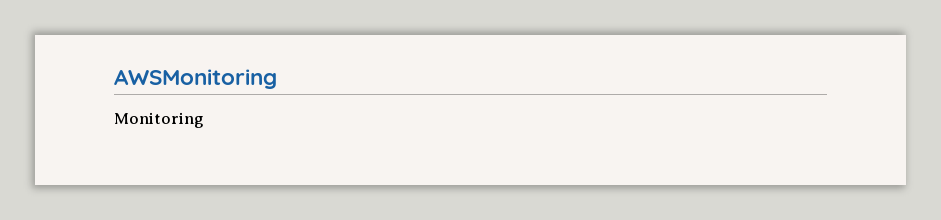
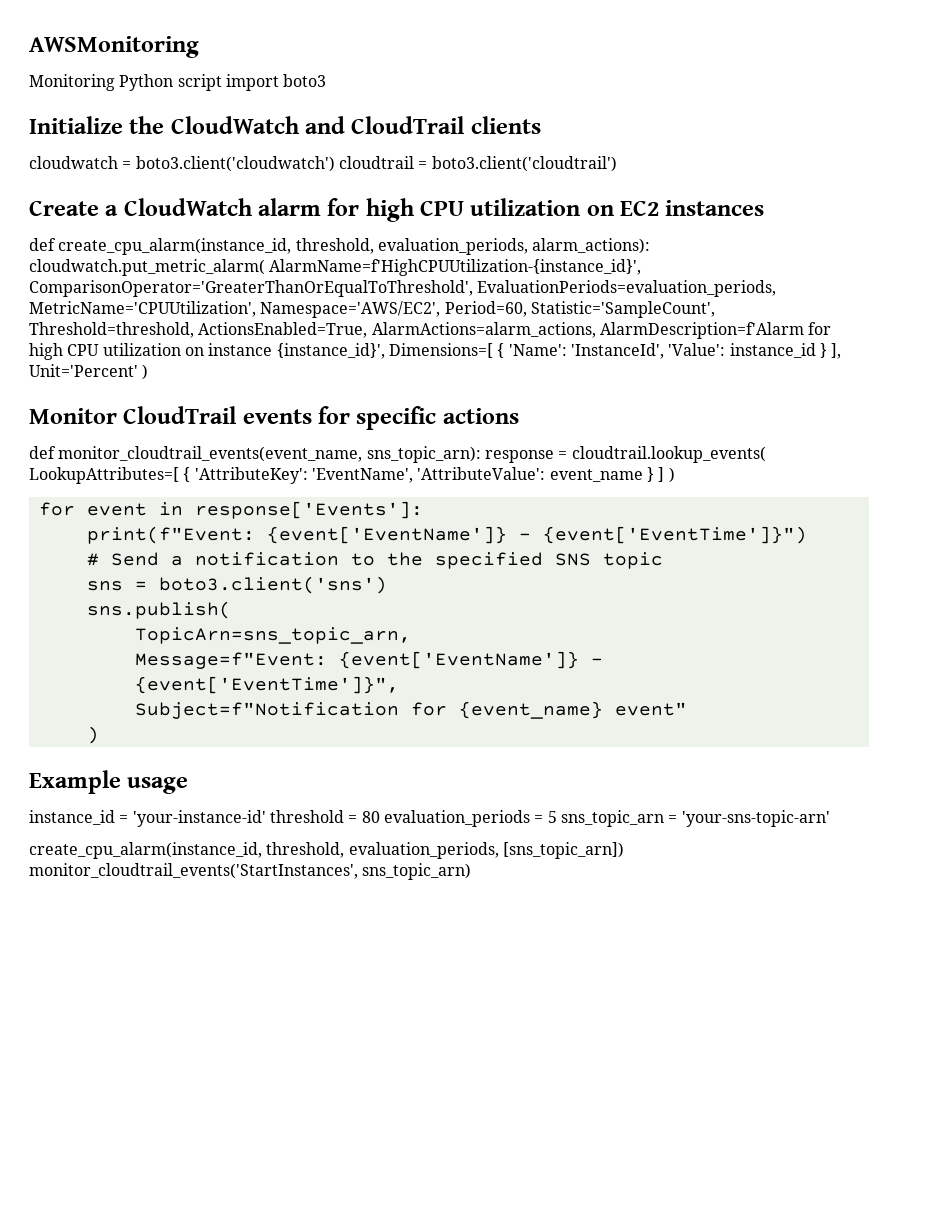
(204, 120) none -> [119,74,327,91] [29,116,541,134] [29,156,617,172] [29,198,765,222] [29,238,651,255] [29,259,642,276] [29,280,777,297] [29,301,715,318] [29,322,832,339] [29,343,842,360] [29,364,149,380] [29,406,519,430] [29,446,766,463] [29,467,675,484] [38,501,423,519] [86,526,807,544] [86,552,663,569] [86,576,387,594] [86,601,231,619] [134,627,411,644] [134,651,603,669] [134,676,399,694] [134,701,687,719] [86,726,99,744] [29,770,189,794] [29,810,830,827] [29,842,624,859] [29,863,472,880] Python script import boto3 // Initialize the CloudWatch and CloudTrail clients // cloudwatch = boto3.client('cloudwatch') cloudtrail = boto3.client('cloudtrail') // Create a CloudWatch alarm for high CPU utilization on EC2 instances // def create_cpu_alarm(instance_id, threshold, evaluation_periods, alarm_actions): cloudwatch.put_metric_alarm( AlarmName=f'HighCPUUtilization-{instance_id}', ComparisonOperator='GreaterThanOrEqualToThreshold', EvaluationPeriods=evaluation_periods, MetricName='CPUUtilization', Namespace='AWS/EC2', Period=60, Statistic='SampleCount', Threshold=threshold, ActionsEnabled=True, AlarmActions=alarm_actions, AlarmDescription=f'Alarm for high CPU utilization on instance {instance_id}', Dimensions=[ { 'Name': 'InstanceId', 'Value': instance_id } ], Unit='Percent' ) // Monitor CloudTrail events for specific actions // def monitor_cloudtrail_events(event_name, sns_topic_arn): response = cloudtrail.lookup_events( LookupAttributes=[ { 'AttributeKey': 'EventName', 'AttributeValue': event_name } ] ) // for event in response['Events']: // print(f"Event: {event['EventName']} - {event['EventTime']}") // # Send a notification to the specified SNS topic // sns = boto3.client('sns') // sns.publish( // TopicArn=sns_topic_arn, // Message=f"Event: {event['EventName']} - {event['EventTime']}", // Subject=f"Notification for {event_name} event" // ) // Example usage // instance_id = 'your-instance-id' threshold = 80 evaluation_periods = 5 sns_topic_arn = 'your-sns-topic-arn' // create_cpu_alarm(instance_id, threshold, evaluation_periods, [sns_topic_arn]) monitor_cloudtrail_events('StartInstances', sns_topic_arn)

